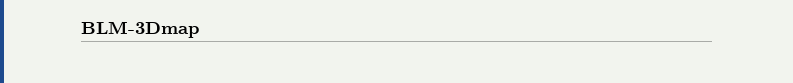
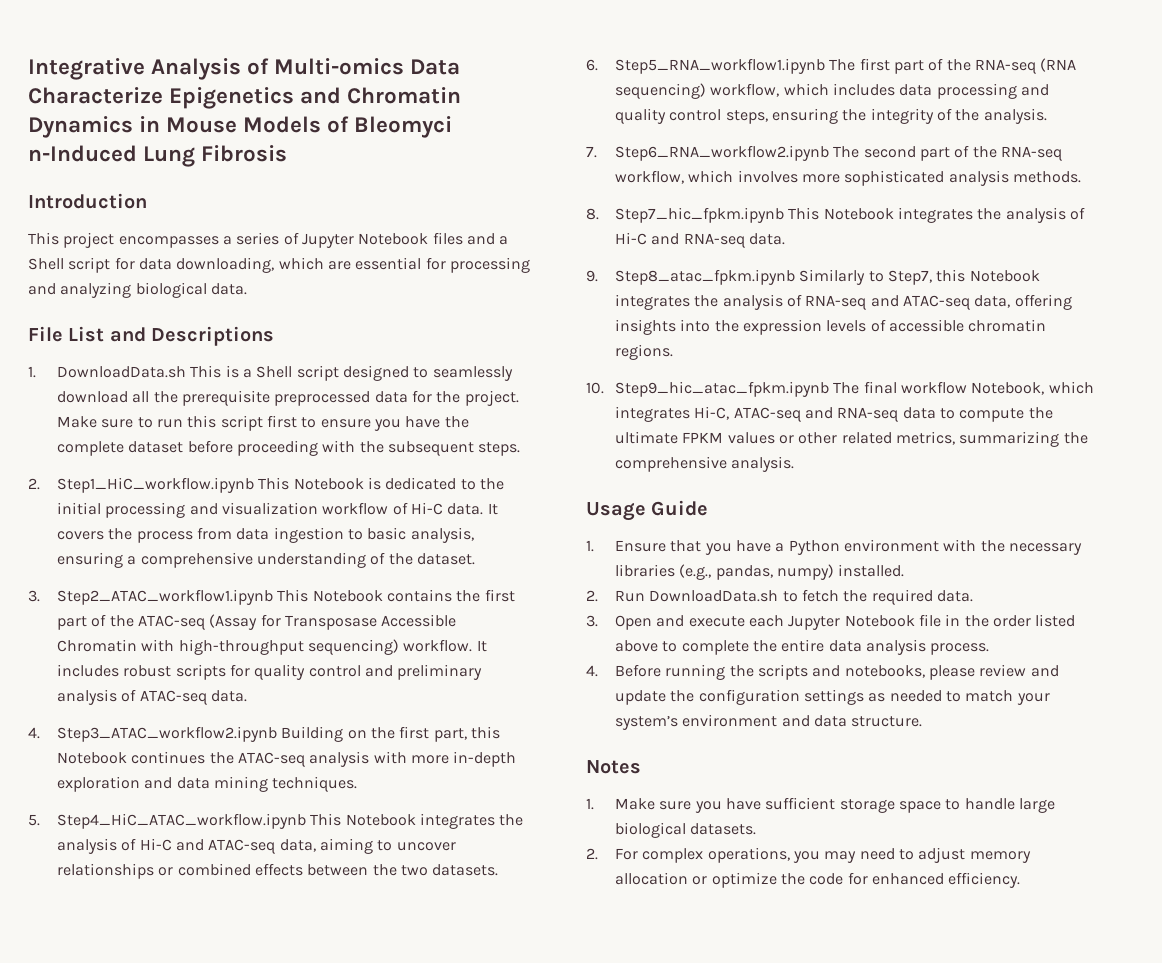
[81,21,199,38] BLM-3Dmap -> [28,58,461,80] [28,87,462,109] [28,116,453,138] [28,145,288,167] [28,193,147,209] [28,232,509,248] [28,257,530,273] [28,282,247,298] [28,326,275,346] [28,365,513,381] [57,390,519,406] [57,415,469,431] [57,440,521,456] [28,477,505,493] [57,502,498,518] [57,527,474,543] [57,552,476,568] [28,589,515,605] [57,614,457,630] [57,639,487,655] [57,664,483,680] [57,689,248,705] [28,726,501,742] [57,751,517,767] [57,776,358,792] [28,813,524,829] [57,838,456,854] [57,863,499,879] [586,58,1077,74] [615,83,1050,99] [615,108,1047,124] [586,145,1063,161] [615,170,1082,186] [586,207,1086,223] [615,232,786,248] [586,269,1040,285] [615,294,1072,310] [615,319,1047,335] [615,344,674,360] [586,381,1094,397] [615,406,1053,422] [615,431,1088,447] [615,456,795,472] [586,500,709,521] [586,539,1082,555] [615,564,905,580] [586,589,974,605] [586,614,1076,630] [615,639,990,655] [586,664,1059,680] [615,689,1050,705] [615,714,923,730] [586,760,641,774] [586,797,1055,813] [615,822,757,838] [586,847,1031,863] [615,872,1021,888] Integrative Analysis of Multi-omics Data Characterize Epigenetics and Chromatin Dynamics in Mouse Models of Bleomyci n-Induced Lung Fibrosis // Introduction // This project encompasses a series of Jupyter Notebook files and a Shell script for data downloading, which are essential for processing and analyzing biological data. // File List and Descriptions // 1. DownloadData.sh This is a Shell script designed to seamlessly download all the prerequisite preprocessed data for the project. Make sure to run this script first to ensure you have the complete dataset before proceeding with the subsequent steps. // 2. Step1_HiC_workflow.ipynb This Notebook is dedicated to the initial processing and visualization workflow of Hi-C data. It covers the process from data ingestion to basic analysis, ensuring a comprehensive understanding of the dataset. // 3. Step2_ATAC_workflow1.ipynb This Notebook contains the first part of the ATAC-seq (Assay for Transposase Accessible Chromatin with high-throughput sequencing) workflow. It includes robust scripts for quality control and preliminary analysis of ATAC-seq data. // 4. Step3_ATAC_workflow2.ipynb Building on the first part, this Notebook continues the ATAC-seq analysis with more in-depth exploration and data mining techniques. // 5. Step4_HiC_ATAC_workflow.ipynb This Notebook integrates the analysis of Hi-C and ATAC-seq data, aiming to uncover relationships or combined effects between the two datasets. // 6. Step5_RNA_workflow1.ipynb The first part of the RNA-seq (RNA sequencing) workflow, which includes data processing and quality control steps, ensuring the integrity of the analysis. // 7. Step6_RNA_workflow2.ipynb The second part of the RNA-seq workflow, which involves more sophisticated analysis methods. // 8. Step7_hic_fpkm.ipynb This Notebook integrates the analysis of Hi-C and RNA-seq data. // 9. Step8_atac_fpkm.ipynb Similarly to Step7, this Notebook integrates the analysis of RNA-seq and ATAC-seq data, offering insights into the expression levels of accessible chromatin regions. // 10. Step9_hic_atac_fpkm.ipynb The final workflow Notebook, which integrates Hi-C, ATAC-seq and RNA-seq data to compute the ultimate FPKM values or other related metrics, summarizing the comprehensive analysis. // Usage Guide // 1. Ensure that you have a Python environment with the necessary libraries (e.g., pandas, numpy) installed. // 2. Run DownloadData.sh to fetch the required data. // 3. Open and execute each Jupyter Notebook file in the order listed above to complete the entire data analysis process. // 4. Before running the scripts and notebooks, please review and update the configuration settings as needed to match your system’s environment and data structure. // Notes // 1. Make sure you have sufficient storage space to handle large biological datasets. // 2. For complex operations, you may need to adjust memory allocation or optimize the code for enhanced efficiency.

